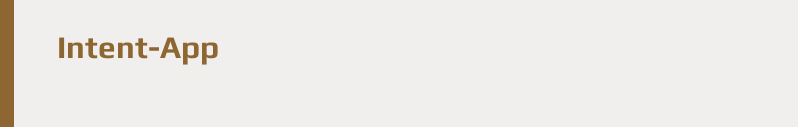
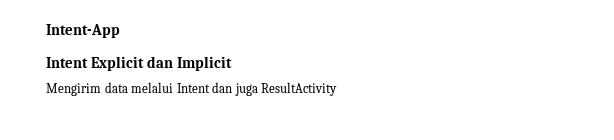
(219, 51) none -> [46,56,232,71] [46,82,338,96] // Intent Explicit dan Implicit // Mengirim data melalui Intent dan juga ResultActivity

